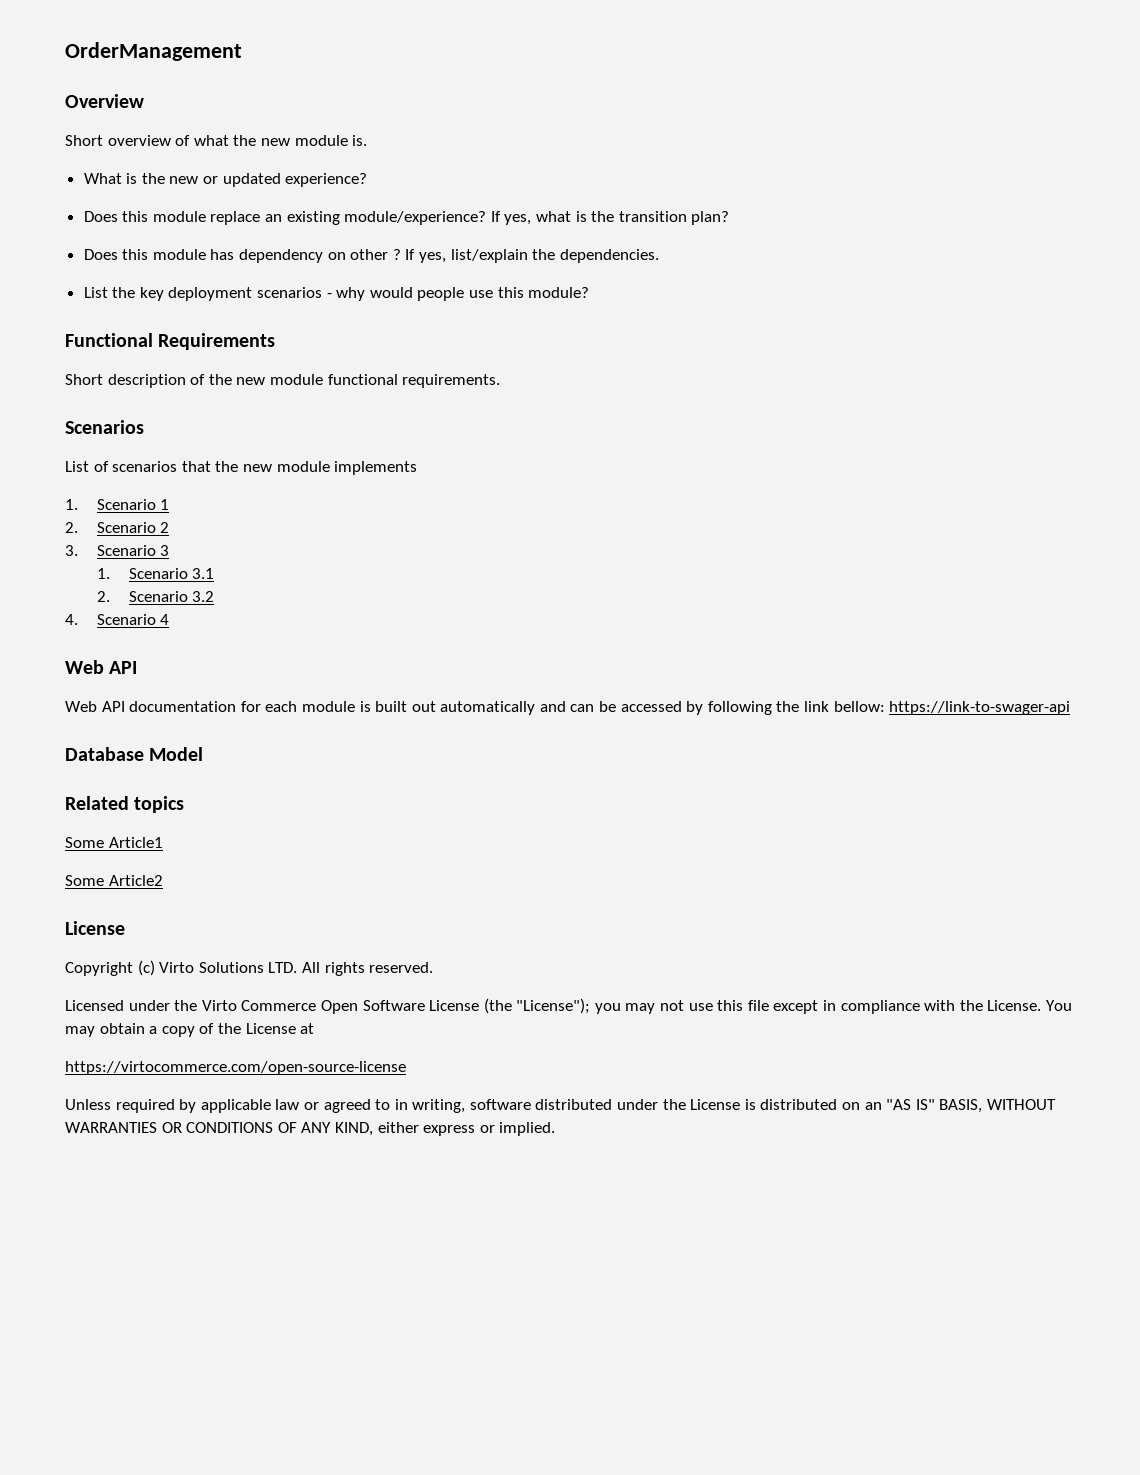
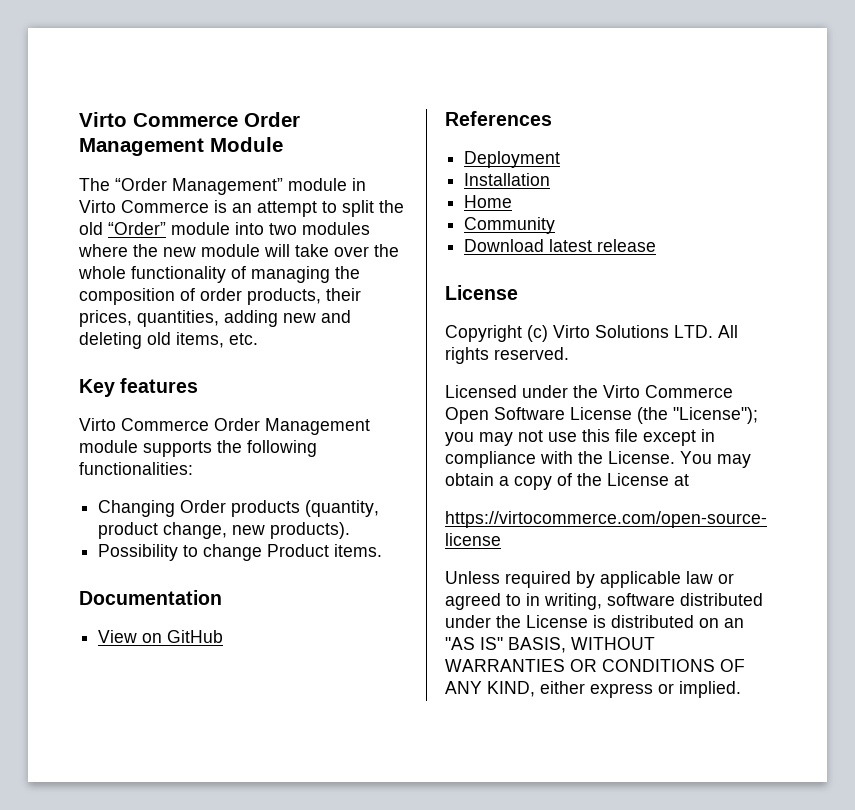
[65,42,242,61] [65,94,144,108] [65,135,368,146] [83,173,368,187] [83,211,730,225] [83,249,659,263] [83,287,590,301] [65,333,276,350] [65,374,501,388] [65,420,144,434] [65,461,418,475] [65,499,170,510] [65,522,170,533] [65,545,170,556] [96,568,215,579] [96,591,215,602] [65,614,170,625] [65,660,138,674] [65,701,1071,715] [65,747,204,761] [65,796,185,813] [65,837,163,848] [65,875,163,886] OrderManagement // Overview // Short overview of what the new module is. // What is the new or updated experience? // Does this module replace an existing module/experience? If yes, what is the transition plan? // Does this module has dependency on other ? If yes, list/explain the dependencies. // List the key deployment scenarios - why would people use this module? // Functional Requirements // Short description of the new module functional requirements. // Scenarios // List of scenarios that the new module implements // 1. Scenario 1 // 2. Scenario 2 // 3. Scenario 3 // 1. Scenario 3.1 // 2. Scenario 3.2 // 4. Scenario 4 // Web API // Web API documentation for each module is built out automatically and can be accessed by following the link bellow: https://link-to-swager-api // Database Model // Related topics // Some Article1 // Some Article2 -> [79,112,300,127] [79,137,283,156] [79,178,366,195] [79,200,404,217] [79,222,370,235] [78,244,399,257] [78,266,360,283] [79,288,361,305] [79,310,351,327] [79,332,258,349] [79,378,199,397] [79,418,370,435] [79,440,317,457] [79,462,193,475] [98,500,380,517] [98,522,351,539] [98,544,383,561] [79,590,222,605] [98,630,224,643] [445,111,552,126] [464,151,561,168] [464,173,551,186] [464,195,513,208] [464,217,556,234] [464,239,657,252] Virto Commerce Order Management Module // The “Order Management” module in Virto Commerce is an attempt to split the old “Order” module into two modules where the new module will take over the whole functionality of managing the composition of order products, their prices, quantities, adding new and deleting old items, etc. // Key features // Virto Commerce Order Management module supports the following functionalities: // Changing Order products (quantity, product change, new products). // Possibility to change Product items. // Documentation // View on GitHub // References // Deployment // Installation // Home // Community // Download latest release

